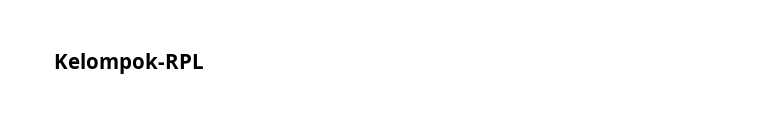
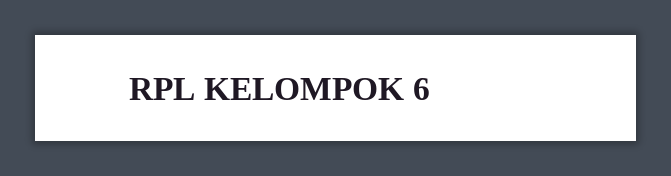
[54,53,204,74] Kelompok-RPL -> [129,78,431,100] RPL KELOMPOK 6

